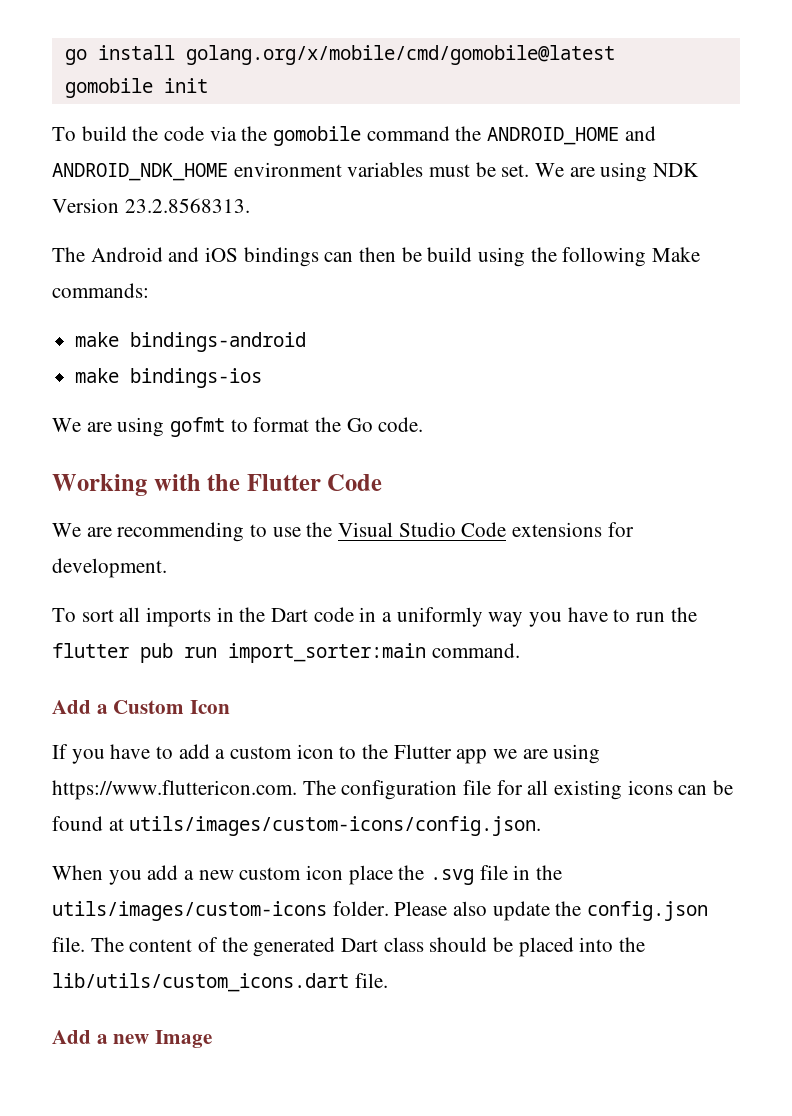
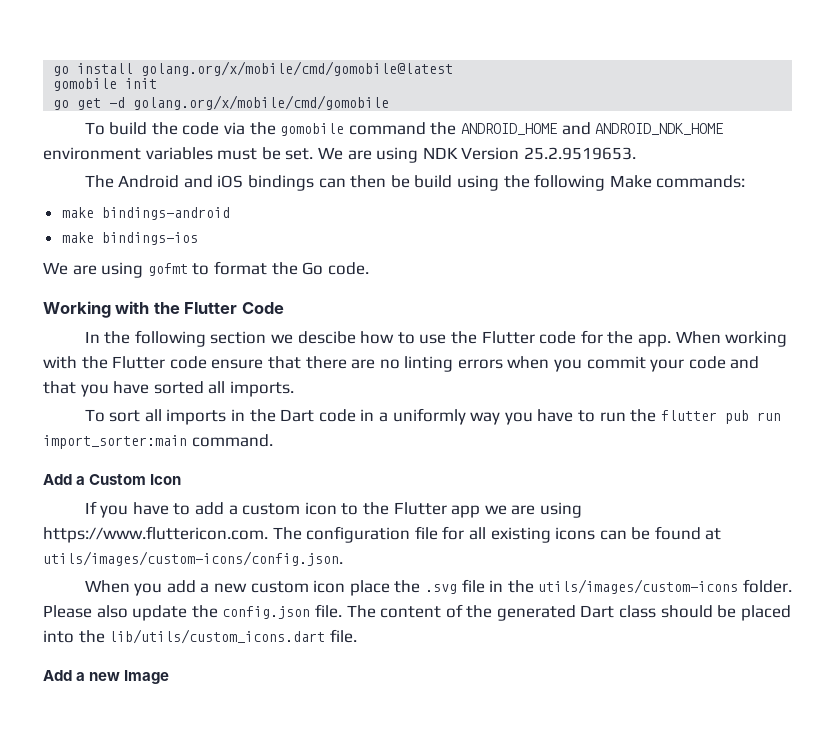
(208, 85) none -> [53,95,390,110] // go get -d golang.org/x/mobile/cmd/gomobile
[124,198,250,213] 23.2.8568313. -> [523,147,636,160] 25.2.9519653.
[52,522,634,542] [52,558,167,578] We are recommending to use the Visual Studio Code extensions for development. -> [84,330,788,347] [43,356,760,372] [43,381,294,397] In the following section we descibe how to use the Flutter code for the app. When working with the Flutter code ensure that there are no linting errors when you commit your code and that you have sorted all imports.

